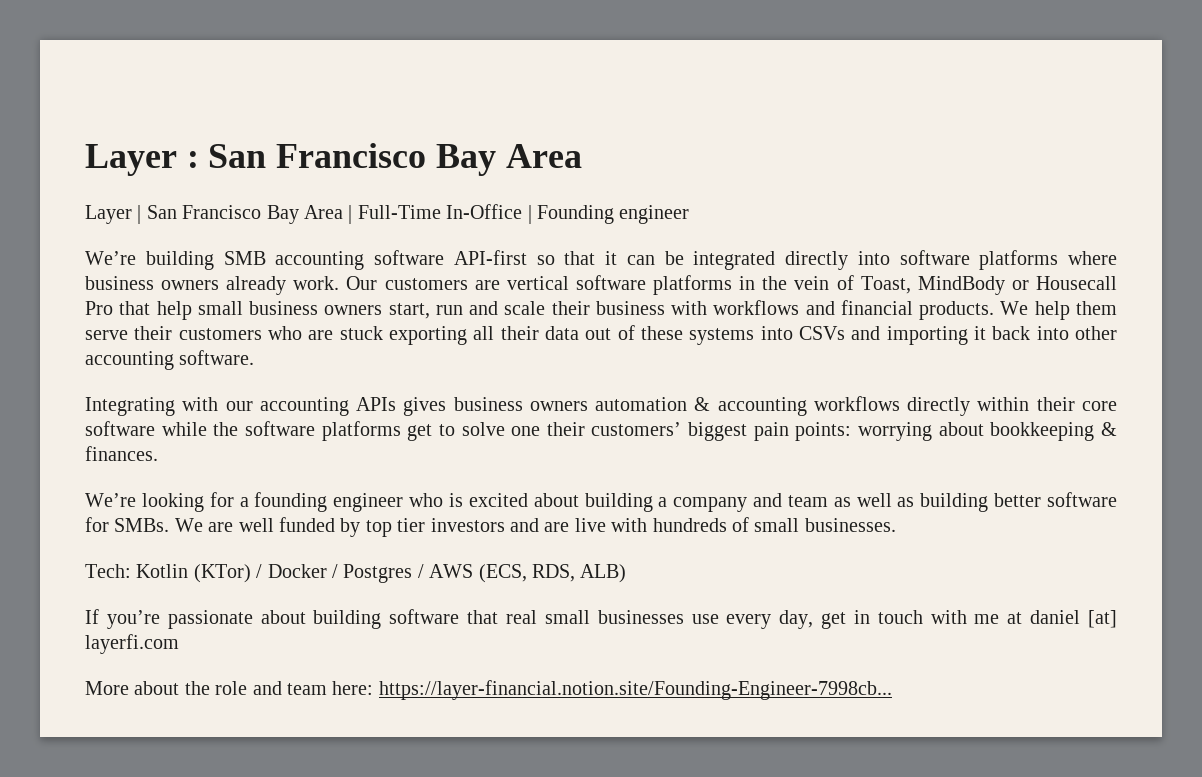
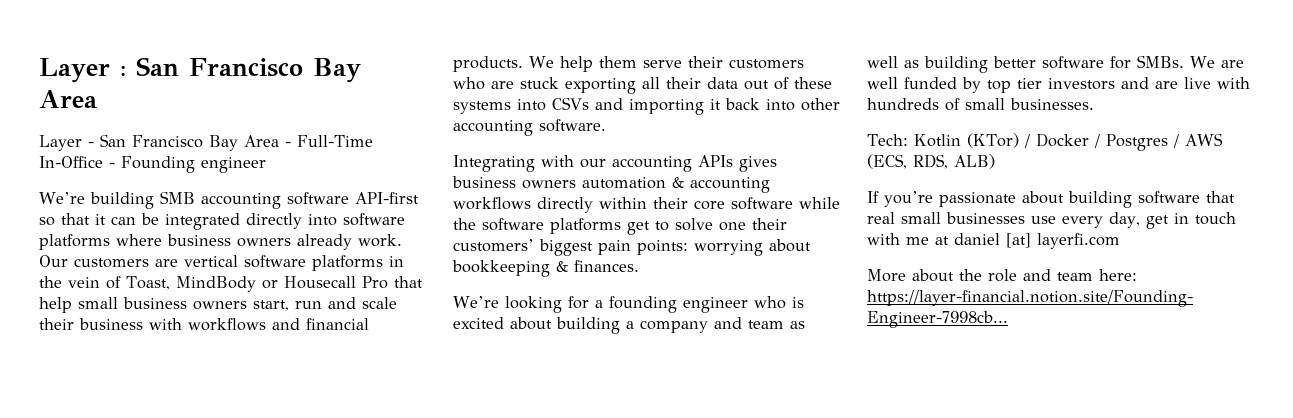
[137,205,353,224] | San Francisco Bay Area | -> [88,134,291,151] - San Francisco Bay Area -
[527,205,532,224] | -> [109,163,115,168] -

